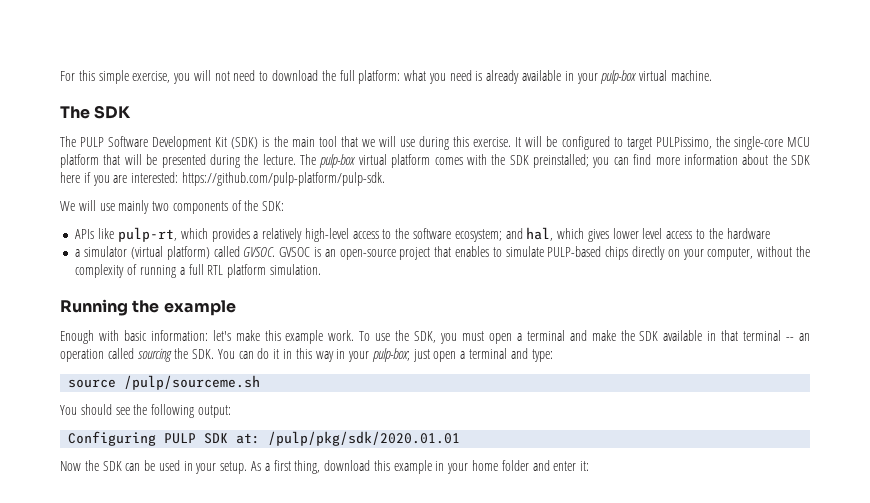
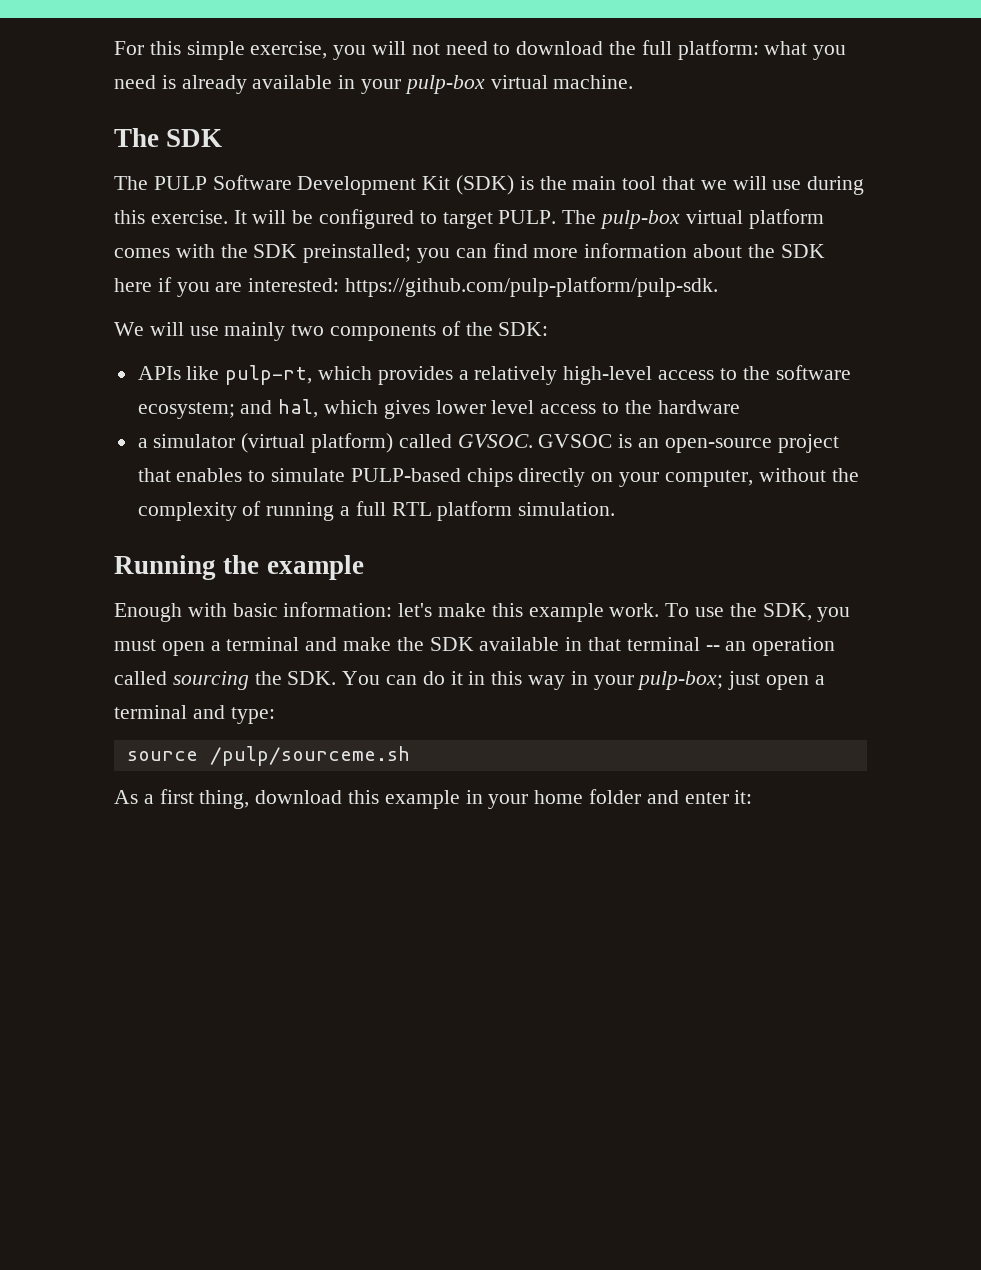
[655,136,811,150] [60,154,296,168] PULPissimo, the single-core MCU platform that will be presented during the lecture. -> [498,210,557,224] PULP.
[60,404,231,418] [68,431,461,446] [60,460,248,474] You should see the following output: // Configuring PULP SDK at: /pulp/pkg/sdk/2020.01.01 // Now the SDK can be used in your setup. -> (410, 756) none

